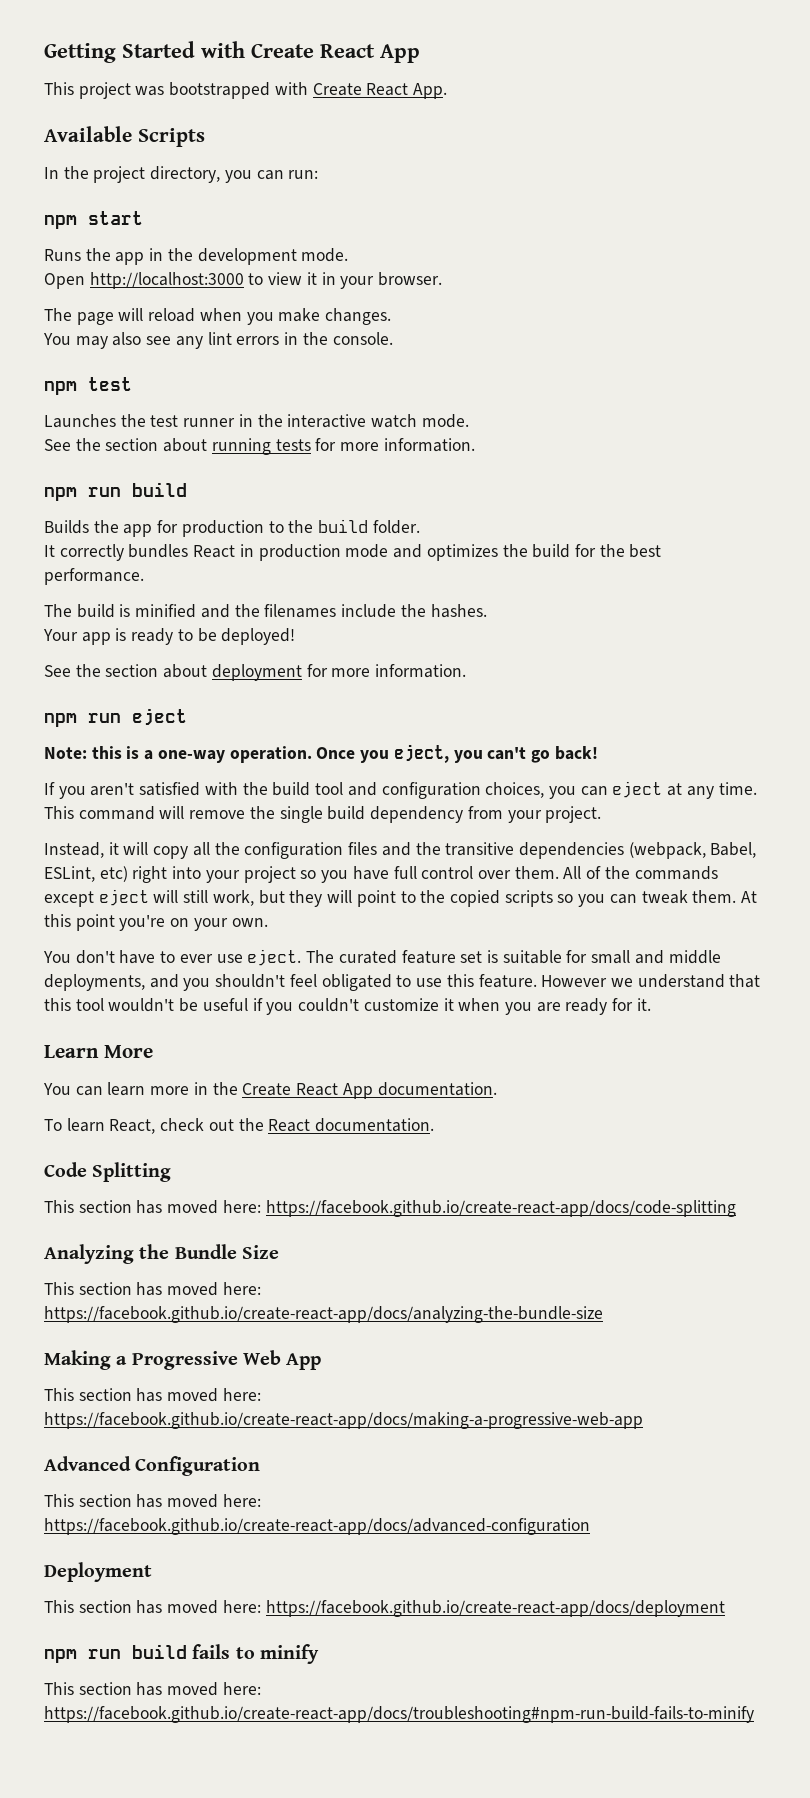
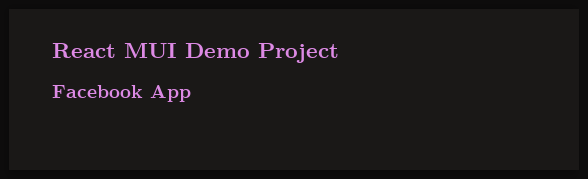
[44,41,420,63] [44,82,448,99] [44,126,205,147] [44,166,319,183] [44,211,143,229] [44,248,349,265] [44,272,443,289] [44,308,392,325] [43,332,393,349] [44,377,132,395] [44,414,469,428] [44,438,475,455] [44,482,187,501] [44,519,420,537] [44,544,662,561] [44,568,144,585] [44,604,487,618] [43,628,296,645] [44,664,467,681] [44,708,187,727] [44,744,598,763] [44,781,757,799] [44,806,602,823] [44,842,757,859] [44,866,718,883] [44,889,758,907] [44,914,268,931] [43,949,721,966] [44,974,761,991] [44,998,651,1015] [44,1045,153,1058] [43,1082,497,1099] [44,1118,435,1134] [44,1162,172,1182] [44,1200,736,1217] [44,1244,279,1264] [44,1282,261,1296] [44,1306,603,1323] [44,1350,322,1370] [44,1388,261,1402] [44,1412,643,1429] [44,1456,261,1476] [44,1494,261,1508] [44,1518,590,1535] [44,1562,152,1582] [44,1600,725,1617] [44,1644,319,1664] [44,1682,261,1696] [44,1706,754,1723] Getting Started with Create React App // This project was bootstrapped with Create React App. // Available Scripts // In the project directory, you can run: // npm start // Runs the app in the development mode. // Open http://localhost:3000 to view it in your browser. // The page will reload when you make changes. // You may also see any lint errors in the console. // npm test // Launches the test runner in the interactive watch mode. // See the section about running tests for more information. // npm run build // Builds the app for production to the build folder. // It correctly bundles React in production mode and optimizes the build for the best performance. // The build is minified and the filenames include the hashes. // Your app is ready to be deployed! // See the section about deployment for more information. // npm run eject // Note: this is a one-way operation. Once you eject, you can't go back! // If you aren't satisfied with the build tool and configuration choices, you can eject at any time. This command will remove the single build dependency from your project. // Instead, it will copy all the configuration files and the transitive dependencies (webpack, Babel, ESLint, etc) right into your project so you have full control over them. All of the commands except eject will still work, but they will point to the copied scripts so you can tweak them. At this point you're on your own. // You don't have to ever use eject. The curated feature set is suitable for small and middle deployments, and you shouldn't feel obligated to use this feature. However we understand that this tool wouldn't be useful if you couldn't customize it when you are ready for it. // Learn More // You can learn more in the Create React App documentation. // To learn React, check out the React documentation. // Code Splitting // This section has moved here: https://facebook.github.io/create-react-app/docs/code-splitting // Analyzing the Bundle Size // This section has moved here: https://facebook.github.io/create-react-app/docs/analyzing-the-bundle-size // Making a Progressive Web App // This section has moved here: https://facebook.github.io/create-react-app/docs/making-a-progressive-web-app // Advanced Configuration // This section has moved here: https://facebook.github.io/create-react-app/docs/advanced-configuration // Deployment // This section has moved here: https://facebook.github.io/create-react-app/docs/deployment // npm run build fails to minify // This section has moved here: https://facebook.github.io/create-react-app/docs/troubleshooting#npm-run-build-fails-to-minify -> [52,43,339,63] [52,85,191,102] React MUI Demo Project // Facebook App

